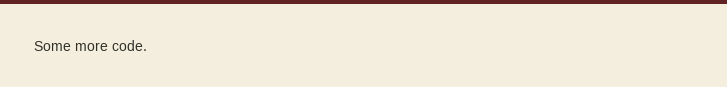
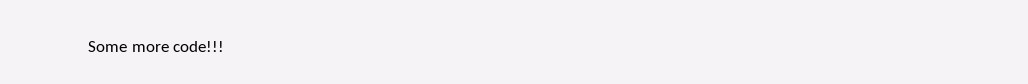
[112,40,147,51] code. -> [173,41,225,52] code!!!

